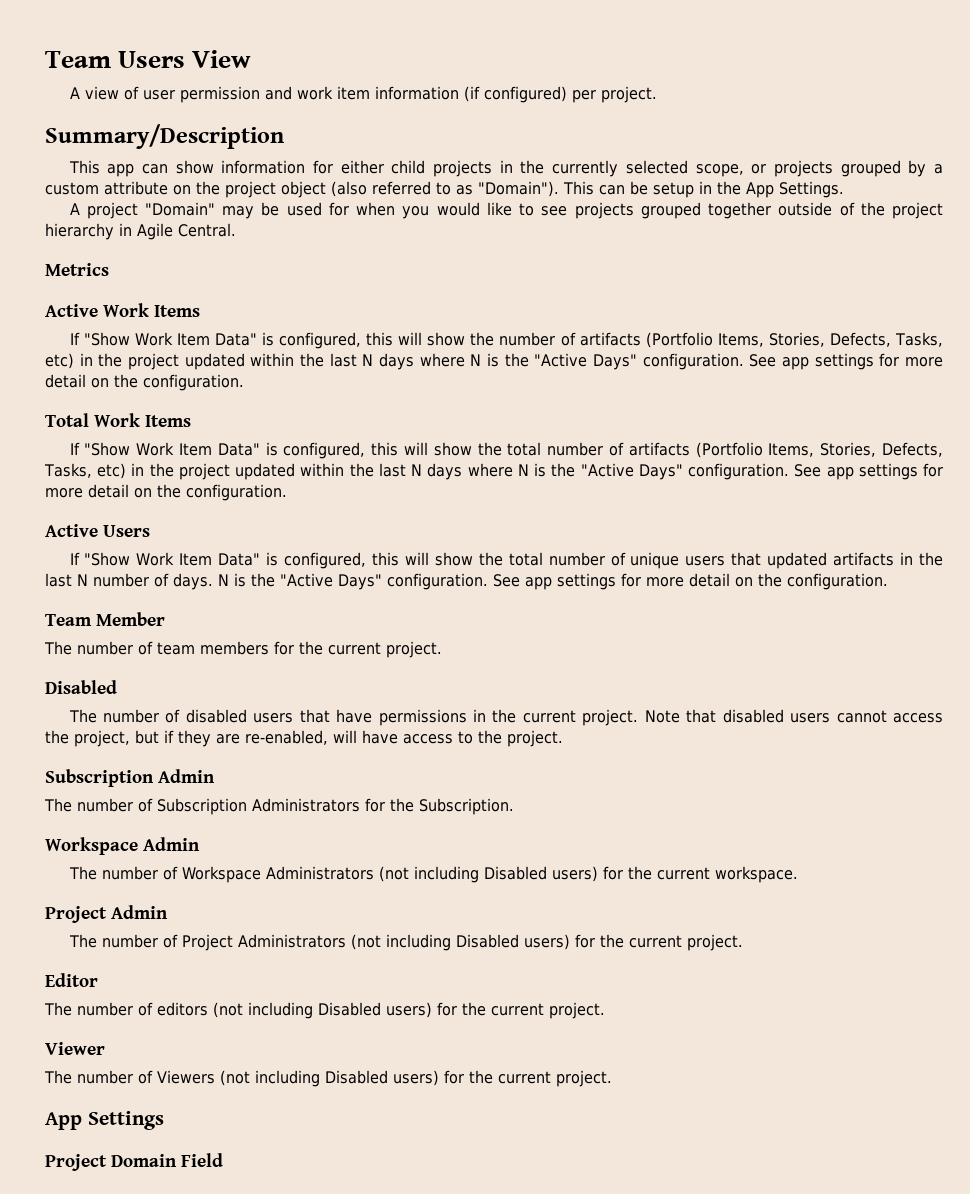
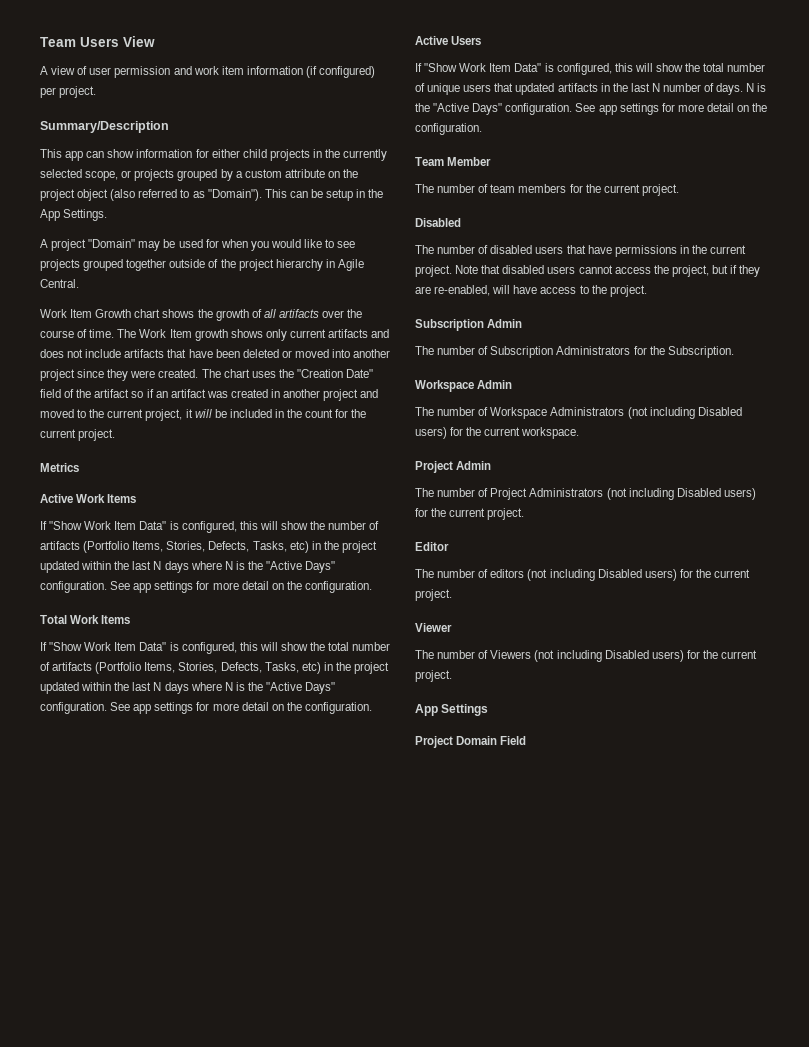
(236, 230) none -> [40,309,363,321] [40,329,390,341] [40,349,391,358] [40,369,374,381] [40,389,379,401] [40,409,367,421] [40,429,116,441] // Work Item Growth chart shows the growth of all artifacts over the course of time. The Work Item growth shows only current artifacts and does not include artifacts that have been deleted or moved into another project since they were created. The chart uses the "Creation Date" field of the artifact so if an artifact was created in another project and moved to the current project, it will be included in the count for the current project.

